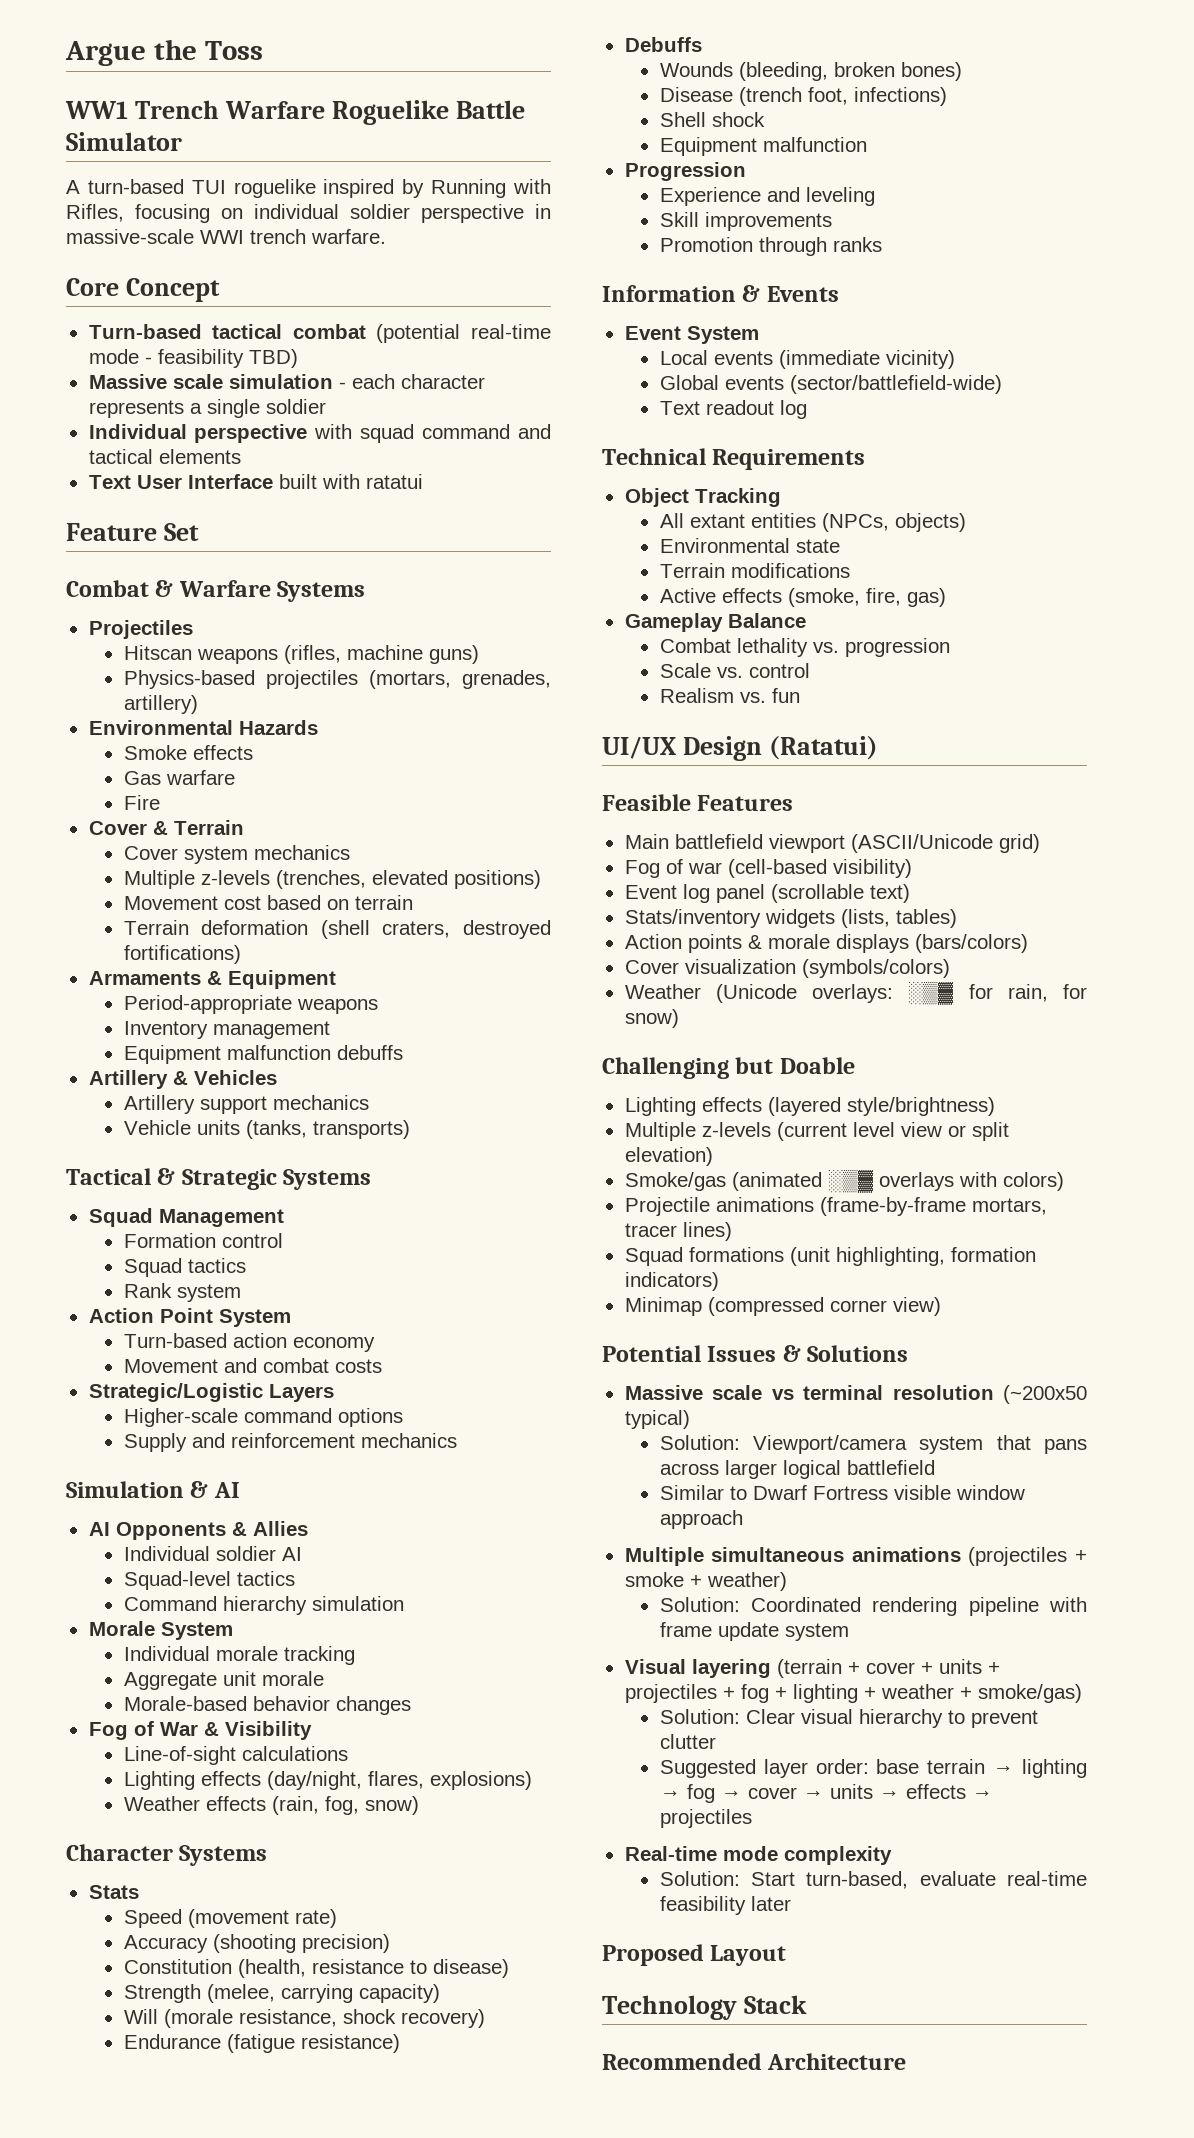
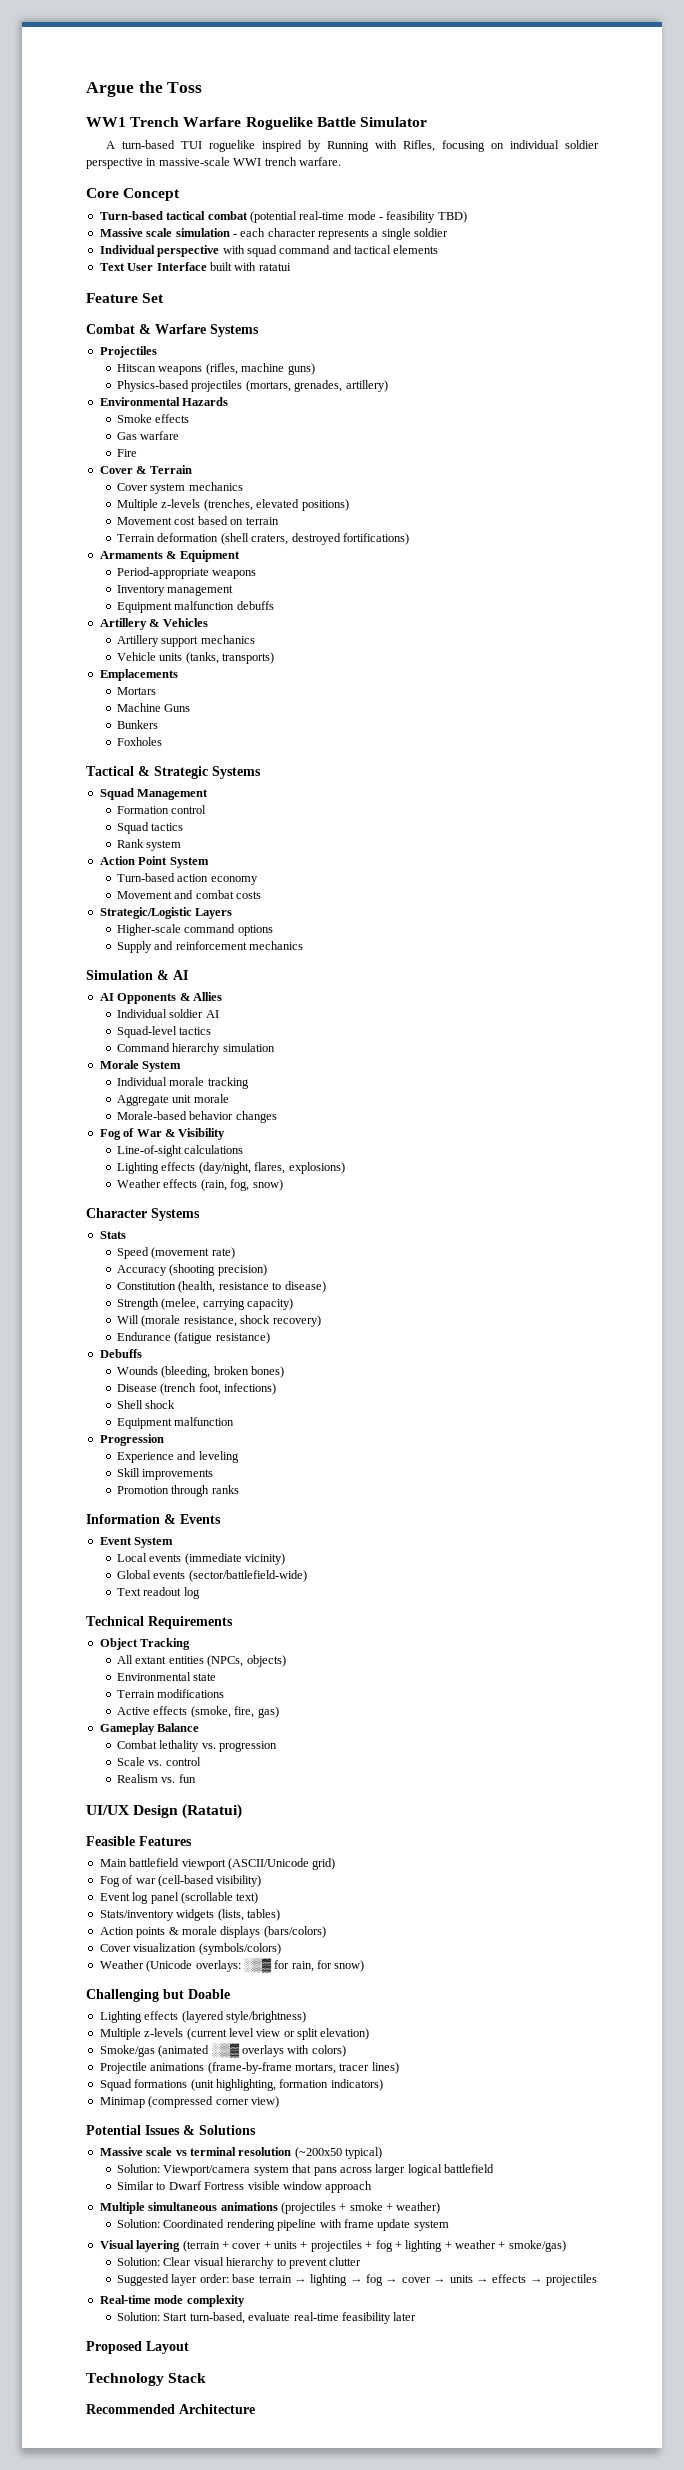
(410, 1129) none -> [99,669,178,681] [117,687,157,695] [117,703,191,712] [117,720,159,729] [117,737,163,746] // Emplacements // Mortars // Machine Guns // Bunkers // Foxholes

